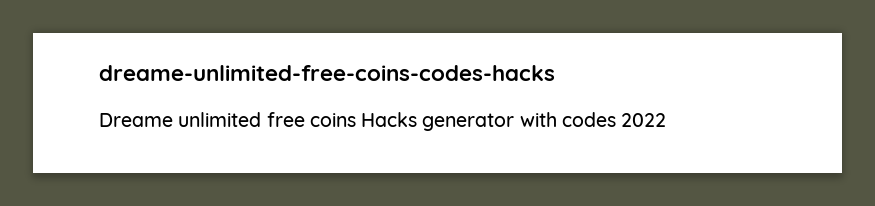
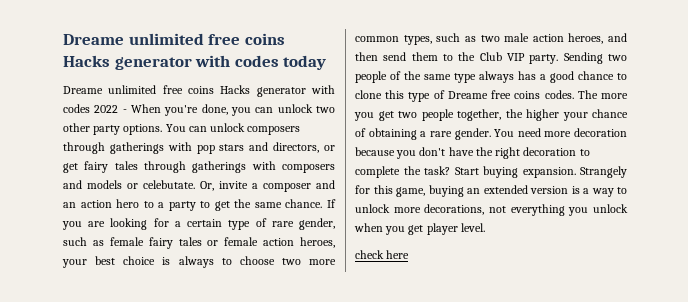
[99,65,555,81] dreame-unlimited-free-coins-codes-hacks -> [63,33,285,45] [63,55,327,70] Dreame unlimited free coins Hacks generator with codes today
(667, 120) none -> [122,104,335,116] [63,123,301,135] [63,142,335,154] [63,161,335,173] [63,180,335,192] [63,199,337,211] [62,218,335,230] [63,237,335,249] [62,256,336,268] [355,33,627,45] [355,52,627,64] [355,71,627,83] [355,90,628,102] [354,109,628,121] [355,128,627,140] [355,147,590,159] [355,166,627,178] [355,185,627,197] [355,204,628,216] [354,223,485,235] [355,250,410,259] - When you're done, you can unlock two other party options. You can unlock composers through gatherings with pop stars and directors, or get fairy tales through gatherings with composers and models or celebutate. Or, invite a composer and an action hero to a party to get the same chance. If you are looking for a certain type of rare gender, such as female fairy tales or female action heroes, your best choice is always to choose two more common types, such as two male action heroes, and then send them to the Club VIP party. Sending two people of the same type always has a good chance to clone this type of Dreame free coins codes. The more you get two people together, the higher your chance of obtaining a rare gender. You need more decoration because you don't have the right decoration to complete the task? Start buying expansion. Strangely for this game, buying an extended version is a way to unlock more decorations, not everything you unlock when you get player level. // check here

